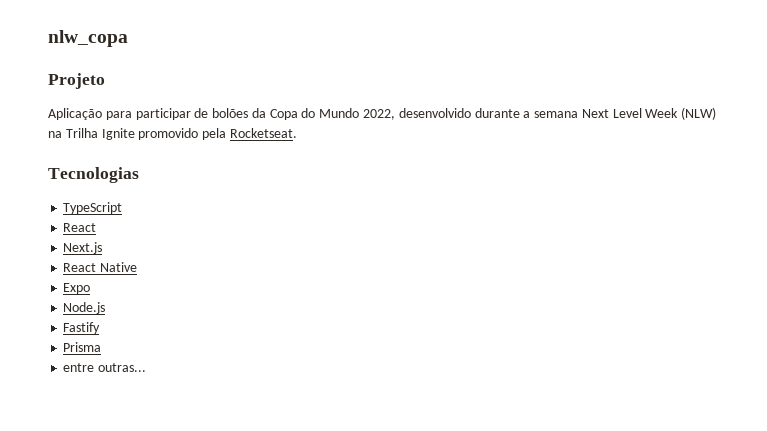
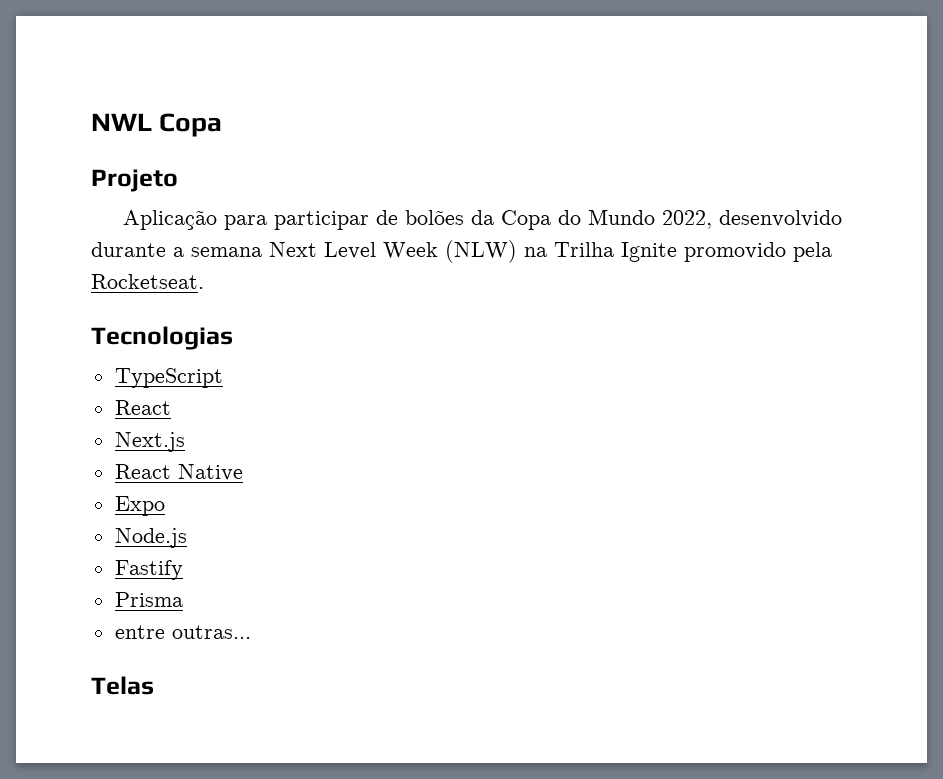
[48,30,128,47] nlw_copa -> [91,113,223,137] NWL Copa
(147, 367) none -> [91,676,154,695] // Telas

